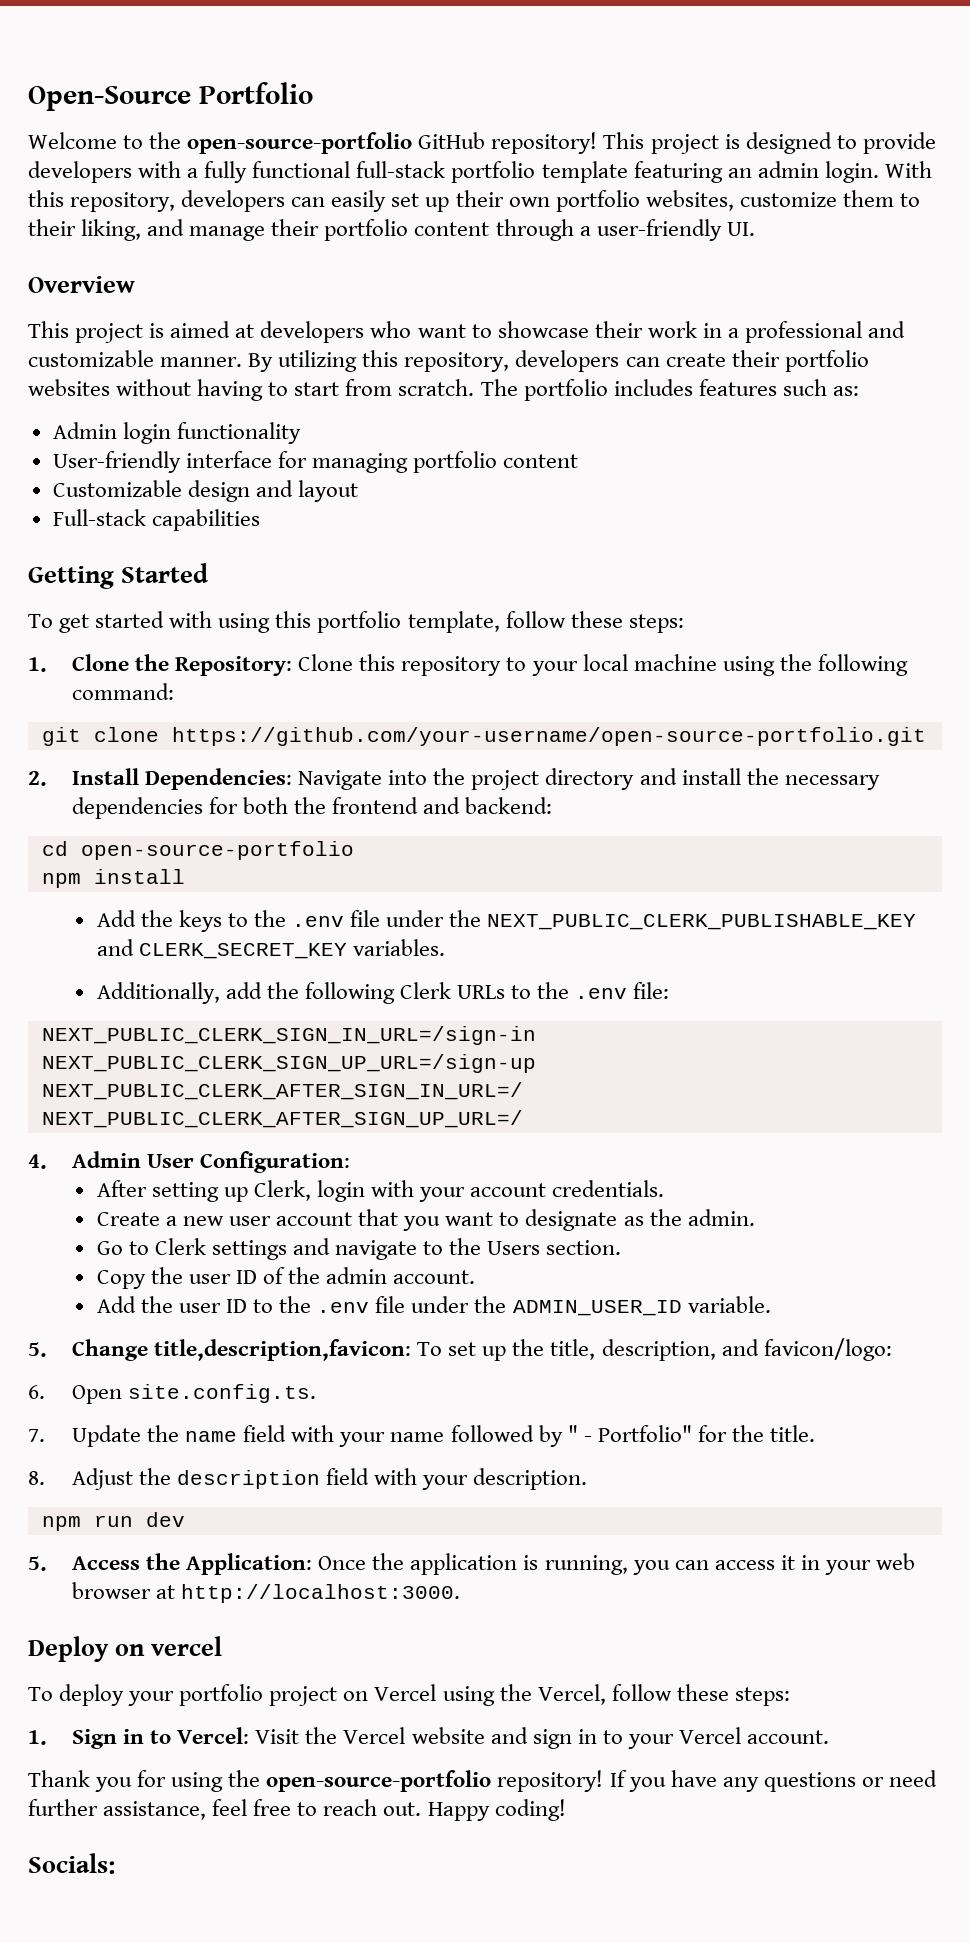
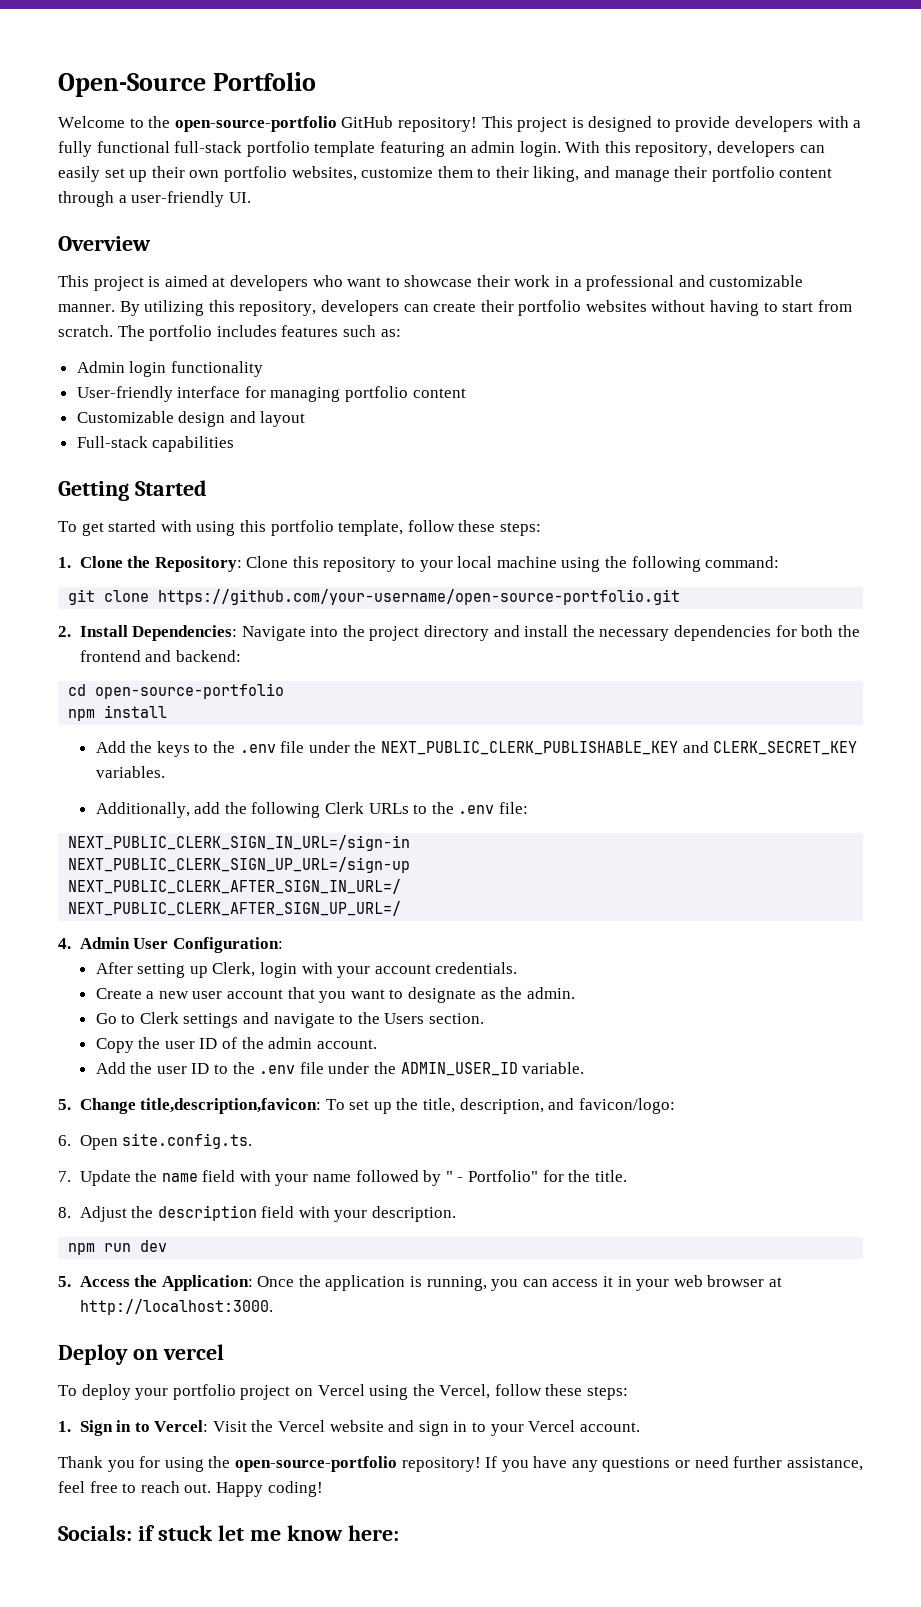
(115, 1863) none -> [137,1525,399,1541] if stuck let me know here:

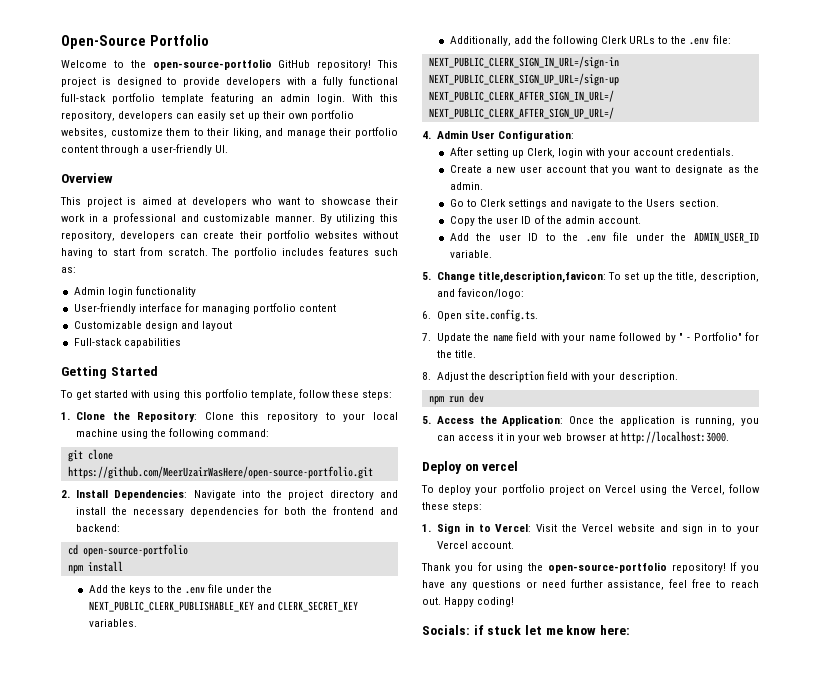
[158,589,681,605] https://github.com/your-username/open-source-portfolio.git -> [67,466,373,479] https://github.com/MeerUzairWasHere/open-source-portfolio.git

